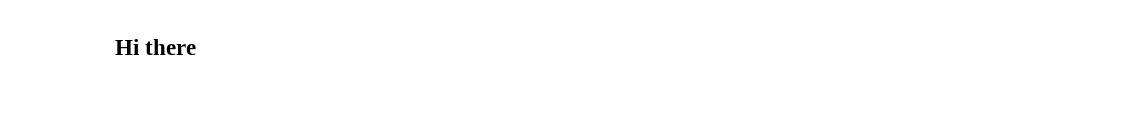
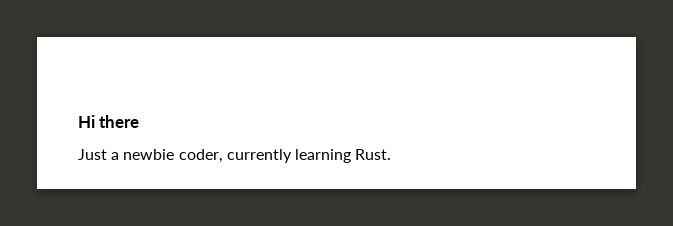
(197, 47) none -> [78,149,392,163] // Just a newbie coder, currently learning Rust.

